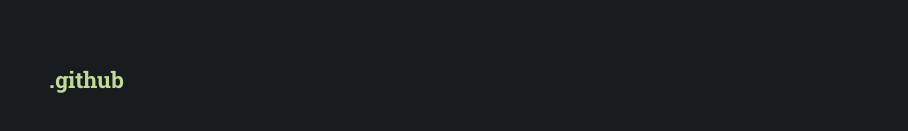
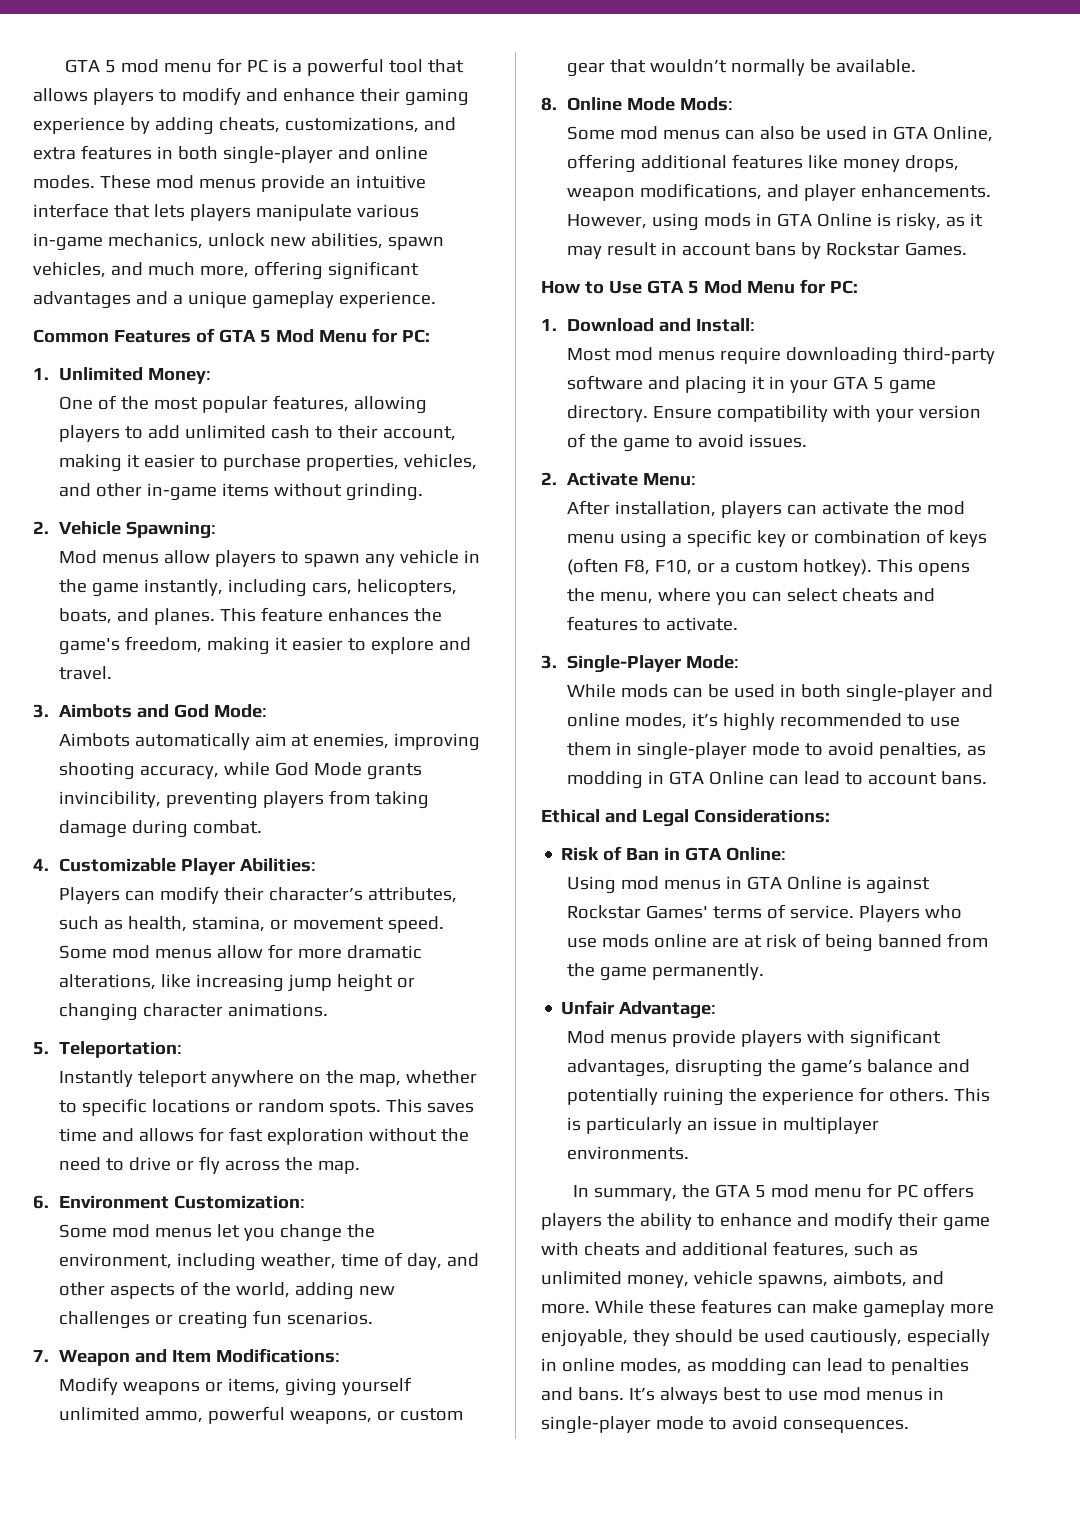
[49,70,124,93] .github -> [64,58,464,76] [33,87,469,106] [33,117,456,135] [33,145,428,164] [33,175,426,192] [33,203,419,221] [33,233,444,251] [33,261,419,280] [33,291,436,309] [33,328,430,343] [33,367,212,384] [59,395,428,414] [59,425,457,442] [59,454,478,472] [59,483,424,501] [33,521,217,539] [59,550,481,567] [59,579,458,597] [59,607,443,625] [59,636,472,655] [59,666,113,680] [33,704,268,718] [59,733,481,751] [59,762,423,780] [59,790,430,809] [59,820,263,838] [33,858,317,875] [59,886,458,904] [59,916,445,933] [59,944,423,959] [59,974,416,992] [59,1003,329,1021] [33,1041,183,1058] [59,1070,478,1087] [59,1098,475,1116] [59,1127,470,1145] [59,1156,361,1174] [33,1195,306,1209] [59,1224,376,1242] [59,1252,480,1271] [59,1281,396,1300] [59,1310,374,1329] [33,1348,341,1366] [59,1377,413,1396] [59,1406,464,1424] [567,59,917,77] [541,97,734,111] [567,126,994,142] [567,154,960,173] [567,183,992,201] [567,213,984,231] [567,242,968,259] [541,279,858,294] [541,318,756,332] [567,347,996,365] [567,375,937,394] [567,405,982,422] [567,433,808,452] [541,472,697,486] [567,500,966,518] [567,529,988,548] [567,558,971,576] [567,588,936,605] [567,616,739,631] [541,655,740,673] [567,684,994,702] [567,713,961,731] [567,742,987,760] [567,771,988,789] [541,809,830,827] [561,846,787,861] [567,876,931,894] [567,904,963,922] [567,933,989,952] [567,963,765,981] [561,1000,717,1019] [567,1029,942,1048] [567,1059,971,1077] [567,1087,991,1106] [567,1117,880,1134] [567,1146,690,1160] [572,1183,974,1201] [541,1212,990,1231] [541,1241,918,1258] [541,1271,944,1288] [541,1299,994,1318] [541,1329,990,1347] [541,1358,969,1376] [541,1387,944,1404] [541,1416,909,1434] GTA 5 mod menu for PC is a powerful tool that allows players to modify and enhance their gaming experience by adding cheats, customizations, and extra features in both single-player and online modes. These mod menus provide an intuitive interface that lets players manipulate various in-game mechanics, unlock new abilities, spawn vehicles, and much more, offering significant advantages and a unique gameplay experience. // Common Features of GTA 5 Mod Menu for PC: // 1. Unlimited Money: // One of the most popular features, allowing players to add unlimited cash to their account, making it easier to purchase properties, vehicles, and other in-game items without grinding. // 2. Vehicle Spawning: // Mod menus allow players to spawn any vehicle in the game instantly, including cars, helicopters, boats, and planes. This feature enhances the game's freedom, making it easier to explore and travel. // 3. Aimbots and God Mode: // Aimbots automatically aim at enemies, improving shooting accuracy, while God Mode grants invincibility, preventing players from taking damage during combat. // 4. Customizable Player Abilities: // Players can modify their character’s attributes, such as health, stamina, or movement speed. Some mod menus allow for more dramatic alterations, like increasing jump height or changing character animations. // 5. Teleportation: // Instantly teleport anywhere on the map, whether to specific locations or random spots. This saves time and allows for fast exploration without the need to drive or fly across the map. // 6. Environment Customization: // Some mod menus let you change the environment, including weather, time of day, and other aspects of the world, adding new challenges or creating fun scenarios. // 7. Weapon and Item Modifications: // Modify weapons or items, giving yourself unlimited ammo, powerful weapons, or custom gear that wouldn’t normally be available. // 8. Online Mode Mods: // Some mod menus can also be used in GTA Online, offering additional features like money drops, weapon modifications, and player enhancements. However, using mods in GTA Online is risky, as it may result in account bans by Rockstar Games. // How to Use GTA 5 Mod Menu for PC: // 1. Download and Install: // Most mod menus require downloading third-party software and placing it in your GTA 5 game directory. Ensure compatibility with your version of the game to avoid issues. // 2. Activate Menu: // After installation, players can activate the mod menu using a specific key or combination of keys (often F8, F10, or a custom hotkey). This opens the menu, where you can select cheats and features to activate. // 3. Single-Player Mode: // While mods can be used in both single-player and online modes, it’s highly recommended to use them in single-player mode to avoid penalties, as modding in GTA Online can lead to account bans. // Ethical and Legal Considerations: // Risk of Ban in GTA Online: // Using mod menus in GTA Online is against Rockstar Games' terms of service. Players who use mods online are at risk of being banned from the game permanently. // Unfair Advantage: // Mod menus provide players with significant advantages, disrupting the game’s balance and potentially ruining the experience for others. This is particularly an issue in multiplayer environments. // In summary, the GTA 5 mod menu for PC offers players the ability to enhance and modify their game with cheats and additional features, such as unlimited money, vehicle spawns, aimbots, and more. While these features can make gameplay more enjoyable, they should be used cautiously, especially in online modes, as modding can lead to penalties and bans. It’s always best to use mod menus in single-player mode to avoid consequences.

